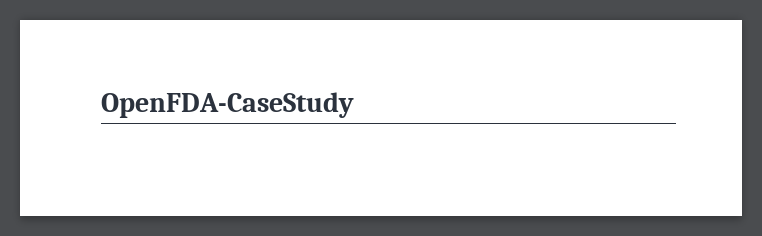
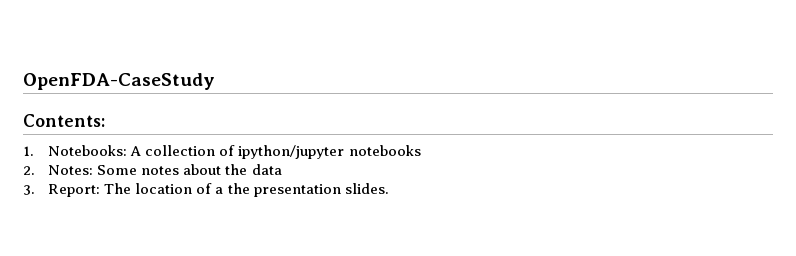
(354, 105) none -> [23,114,105,127] [23,145,421,159] [23,164,282,175] [23,183,389,197] // Contents: // 1. Notebooks: A collection of ipython/jupyter notebooks // 2. Notes: Some notes about the data // 3. Report: The location of a the presentation slides.

